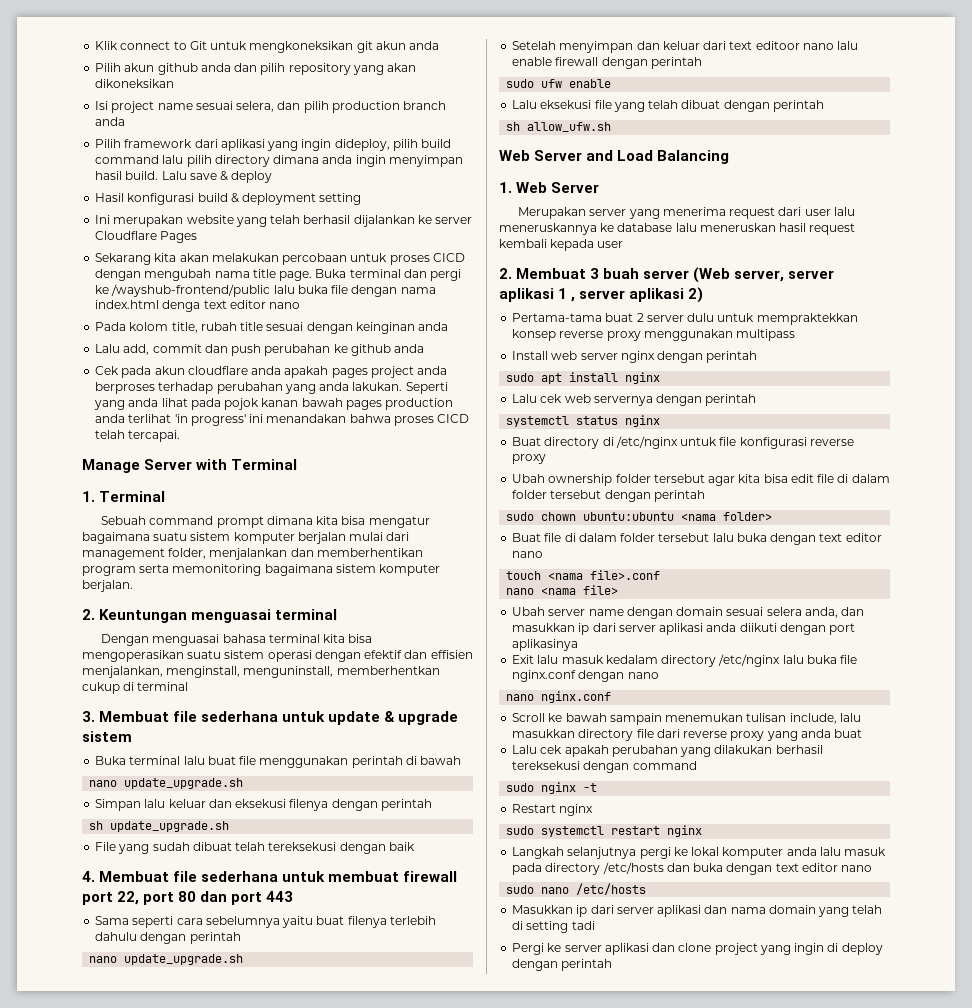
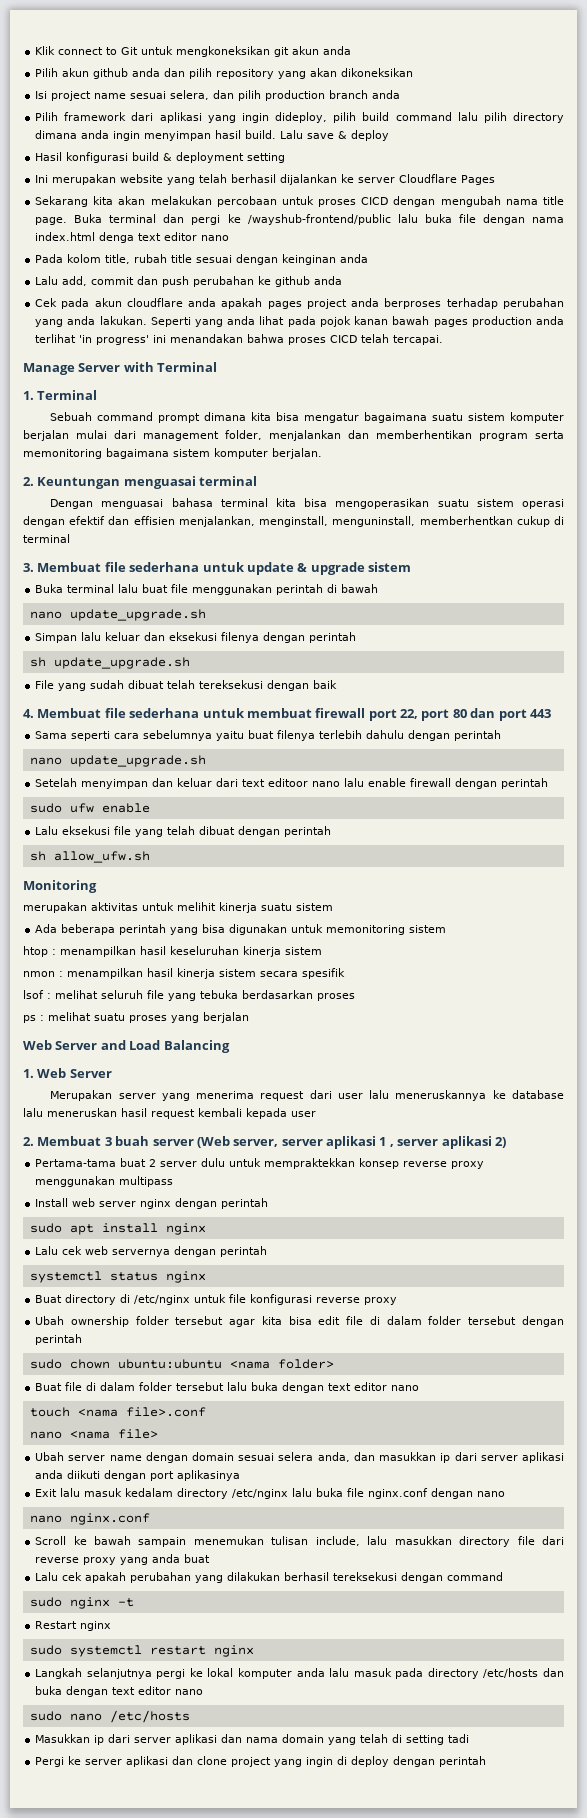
(612, 127) none -> [23,880,97,893] [23,902,333,913] [35,924,447,935] [23,946,322,957] [23,968,345,979] [23,990,355,1001] [23,1012,249,1023] // Monitoring // merupakan aktivitas untuk melihit kinerja suatu sistem // Ada beberapa perintah yang bisa digunakan untuk memonitoring sistem // htop : menampilkan hasil keseluruhan kinerja sistem // nmon : menampilkan hasil kinerja sistem secara spesifik // lsof : melihat seluruh file yang tebuka berdasarkan proses // ps : melihat suatu proses yang berjalan

